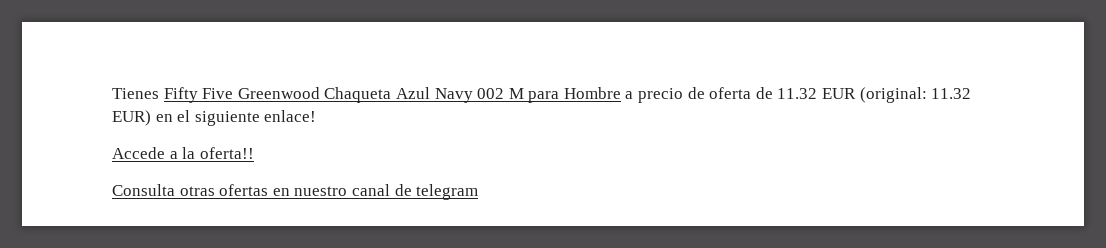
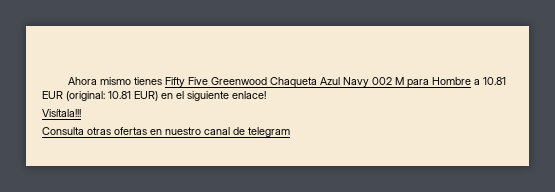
[112,88,159,99] Tienes -> [68,77,163,85] Ahora mismo tienes
[638,87,818,103] precio de oferta de 11.32 -> [483,77,507,85] 10.81
[931,88,972,99] 11.32 -> [108,91,131,99] 10.81
[112,147,254,159] Accede a la oferta!! -> [42,109,81,117] Visítala!!!

